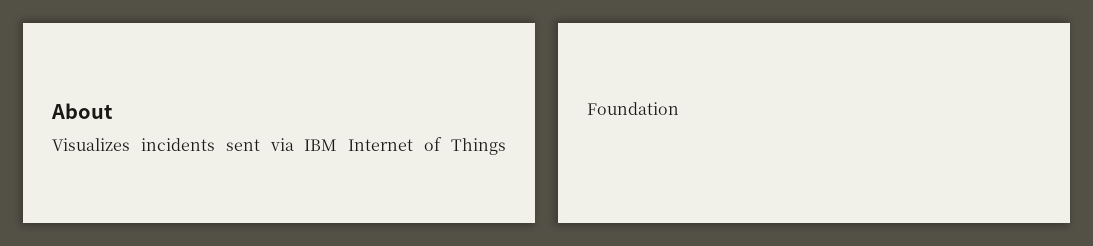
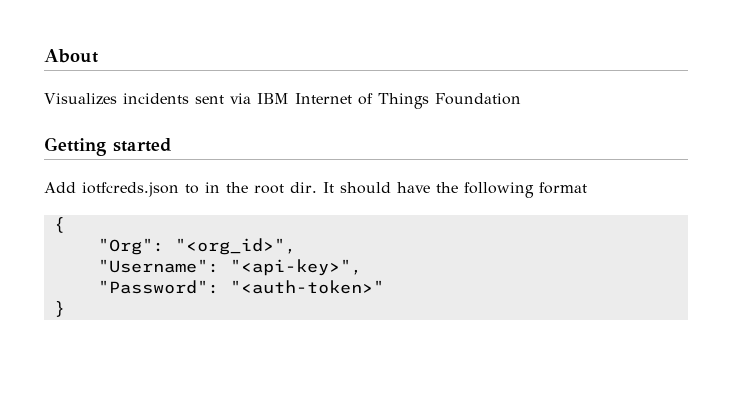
(679, 108) none -> [44,137,172,156] [44,182,587,198] [53,217,65,233] [97,238,296,255] [97,259,362,276] [97,280,384,294] [53,301,65,317] // Getting started // Add iotfcreds.json to in the root dir. It should have the following format // { // "Org": "<org_id>", // "Username": "<api-key>", // "Password": "<auth-token>" // }

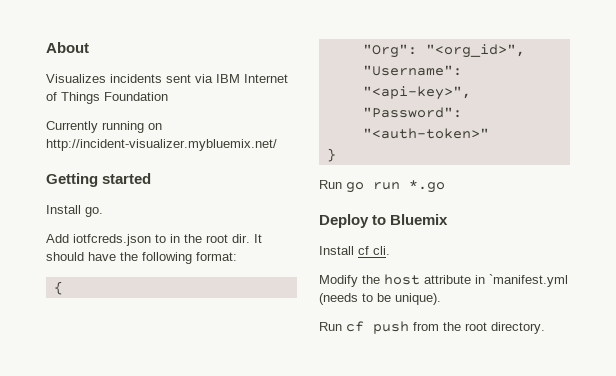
(521, 99) none -> [46,121,162,133] [46,139,277,151] // Currently running on http://incident-visualizer.mybluemix.net/
(172, 145) none -> [46,205,103,217] // Install go.
[538,182,587,194] format -> [196,252,237,261] format:
(65, 309) none -> [319,180,445,193] [319,214,449,228] [319,246,390,255] [319,274,568,287] [319,293,441,305] [319,321,545,334] // Run go run *.go // Deploy to Bluemix // Install cf cli. // Modify the host attribute in `manifest.yml (needs to be unique). // Run cf push from the root directory.

